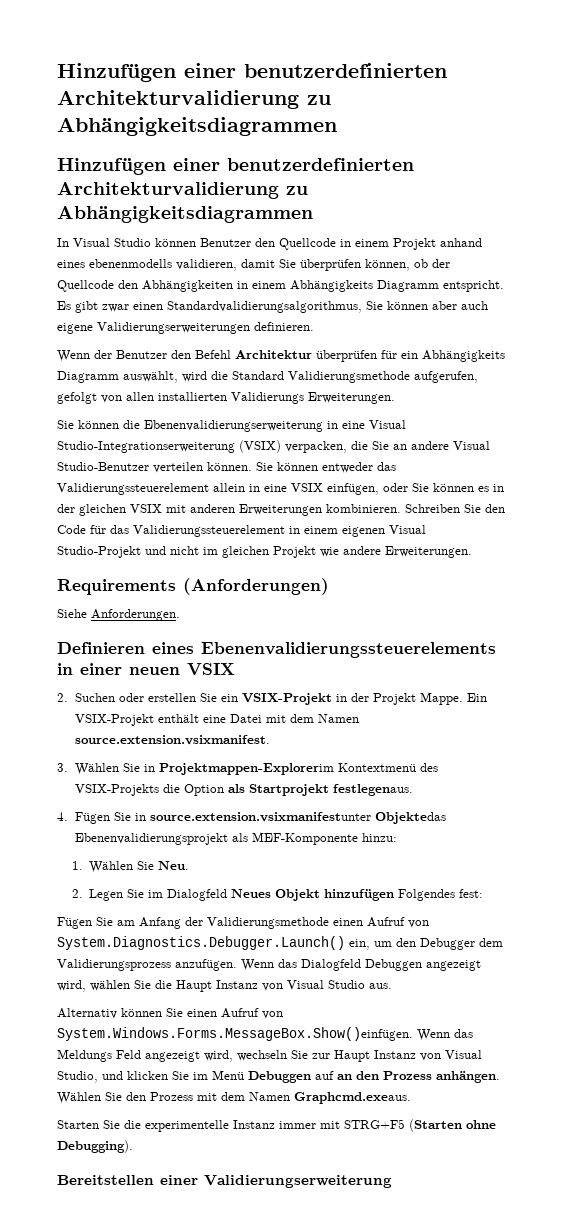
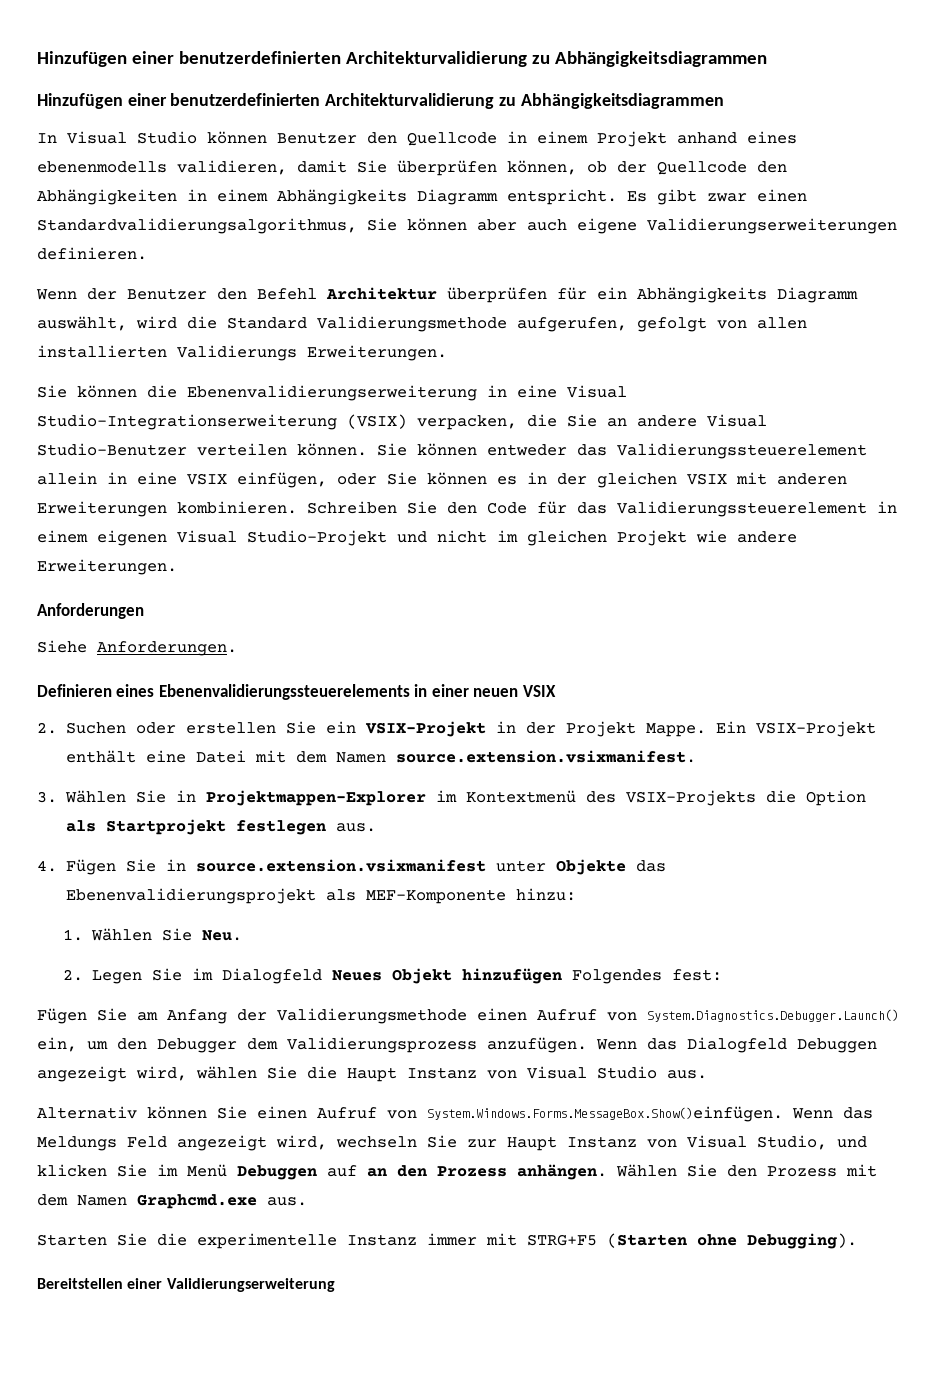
[57,578,329,595] Requirements (Anforderungen) -> [37,603,144,619] Anforderungen
[158,763,334,775] Projektmappen-Explorerim -> [205,790,457,806] Projektmappen-Explorer im
[332,784,413,796] festlegenaus. -> [235,820,376,835] festlegen aus.
[149,812,446,824] source.extension.vsixmanifestunter Objektedas -> [195,859,666,875] source.extension.vsixmanifest unter Objekte das
[294,1092,411,1104] Graphcmd.exeaus. -> [137,1194,307,1209] Graphcmd.exe aus.

